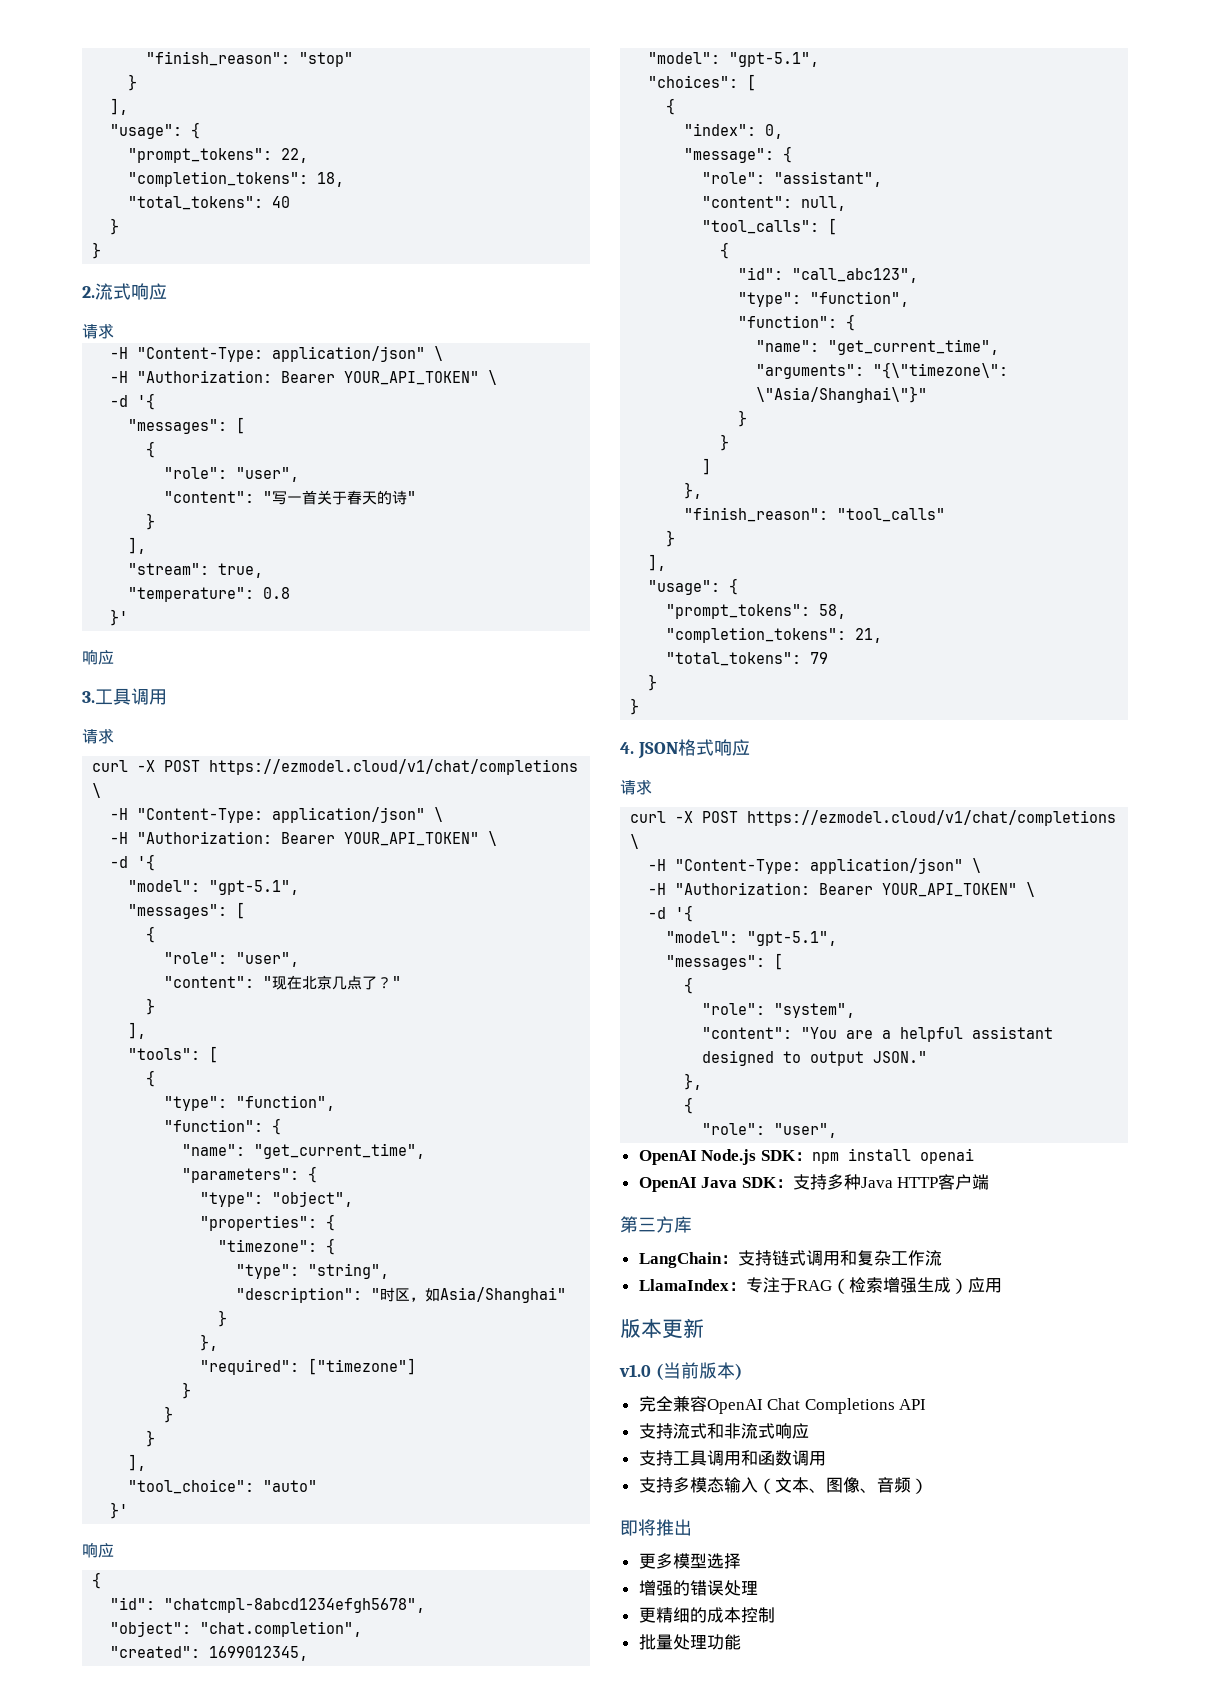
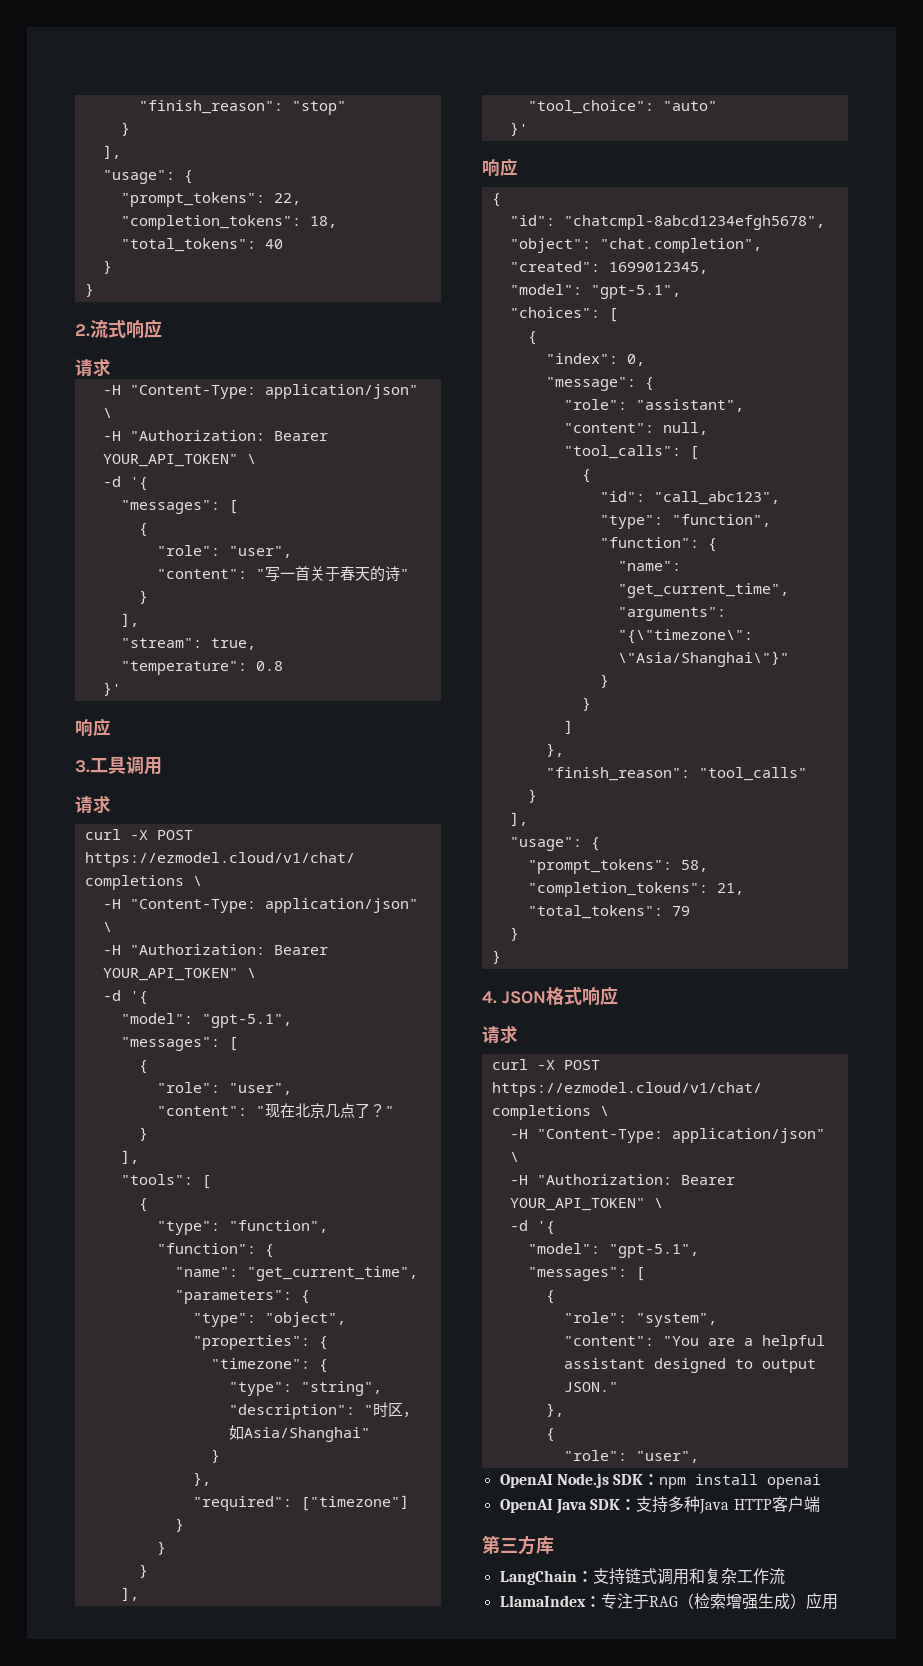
[620,1318,704,1339] [619,1362,742,1380] [638,1396,927,1414] [638,1423,809,1439] [638,1450,826,1466] [638,1477,928,1494] [620,1519,692,1536] [638,1553,741,1569] [638,1580,758,1596] [638,1607,775,1623] [638,1634,741,1650] // 版本更新 // v1.0 (当前版本) // 完全兼容OpenAI Chat Completions API // 支持流式和非流式响应 // 支持工具调用和函数调用 // 支持多模态输入（文本、图像、音频） // 即将推出 // 更多模型选择 // 增强的错误处理 // 更精细的成本控制 // 批量处理功能 -> (838, 1602) none

